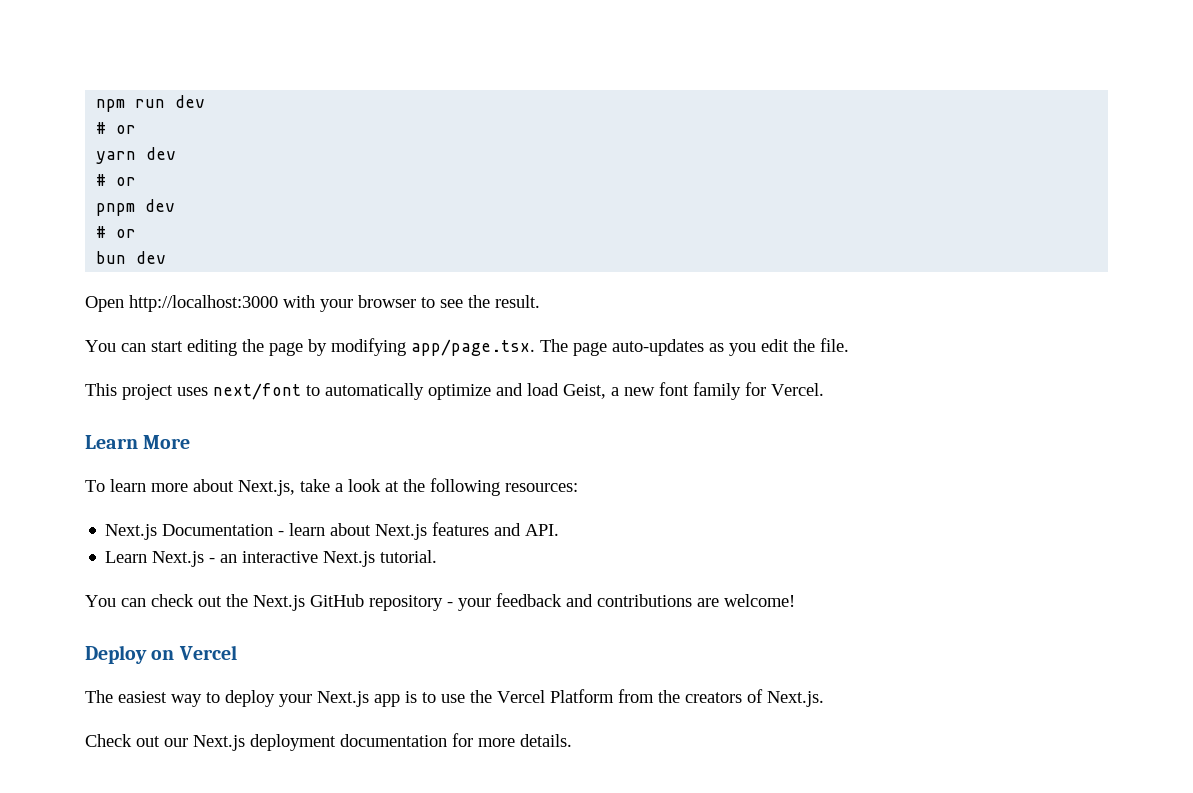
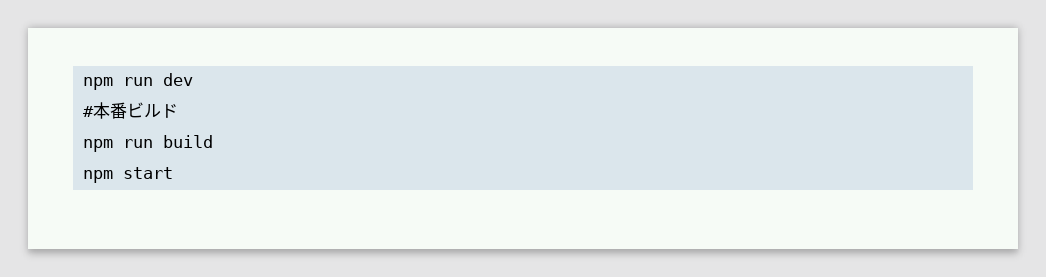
[116,125,137,134] [96,147,177,164] [96,174,137,186] [96,199,176,216] [96,226,137,238] [96,251,167,264] [85,295,540,312] [85,338,849,356] [85,382,824,400] [85,435,191,449] [85,478,578,496] [105,522,560,540] [105,550,438,567] [85,593,795,611] [85,645,237,664] [85,689,824,707] [85,733,572,751] or // yarn dev // # or // pnpm dev // # or // bun dev // Open http://localhost:3000 with your browser to see the result. // You can start editing the page by modifying app/page.tsx. The page auto-updates as you edit the file. // This project uses next/font to automatically optimize and load Geist, a new font family for Vercel. // Learn More // To learn more about Next.js, take a look at the following resources: // Next.js Documentation - learn about Next.js features and API. // Learn Next.js - an interactive Next.js tutorial. // You can check out the Next.js GitHub repository - your feedback and contributions are welcome! // Deploy on Vercel // The easiest way to deploy your Next.js app is to use the Vercel Platform from the creators of Next.js. // Check out our Next.js deployment documentation for more details. -> [93,102,179,119] [83,135,214,152] [83,167,174,183] 本番ビルド // npm run build // npm start

